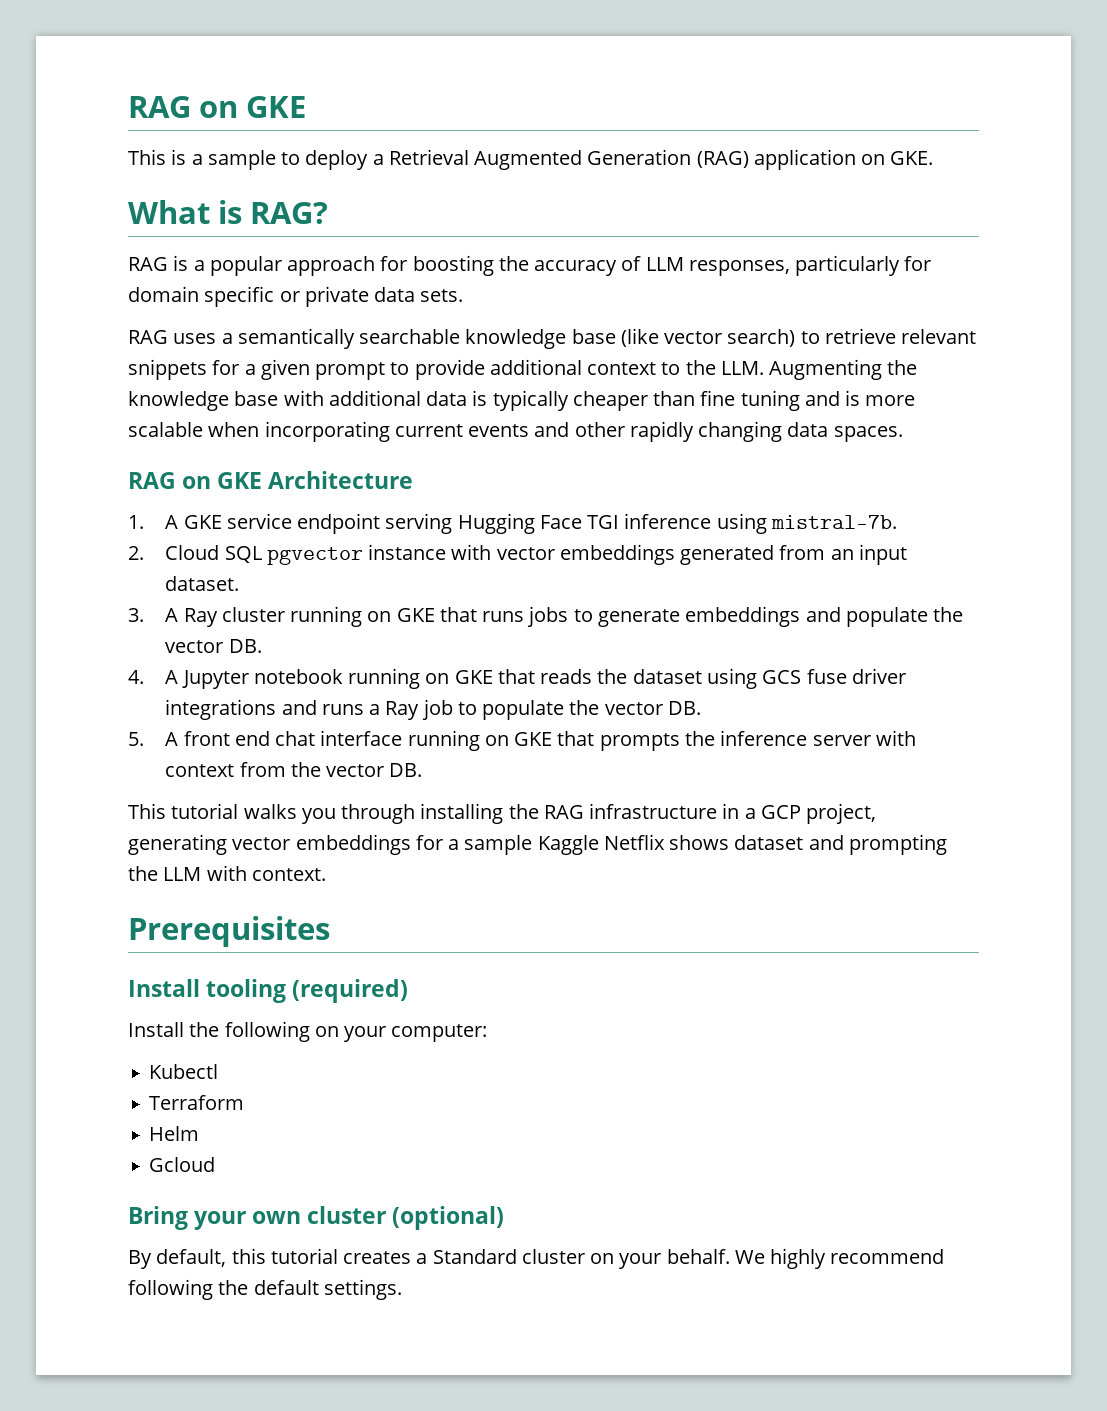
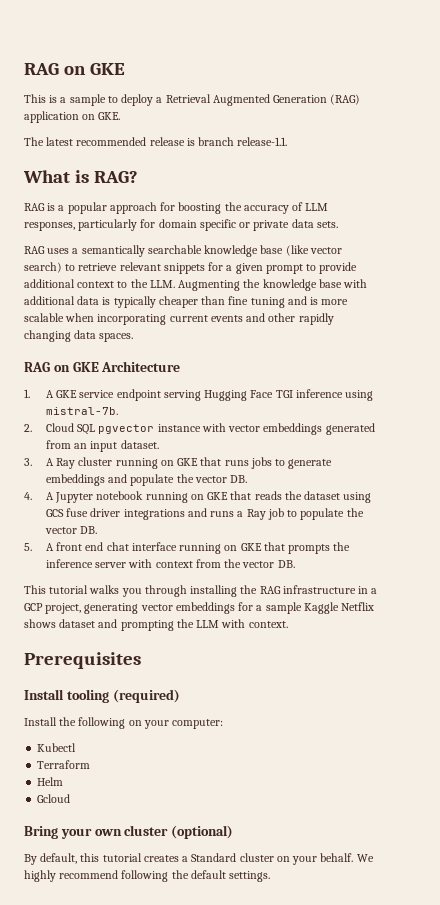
(934, 158) none -> [24,137,288,146] // The latest recommended release is branch release-1.1.

